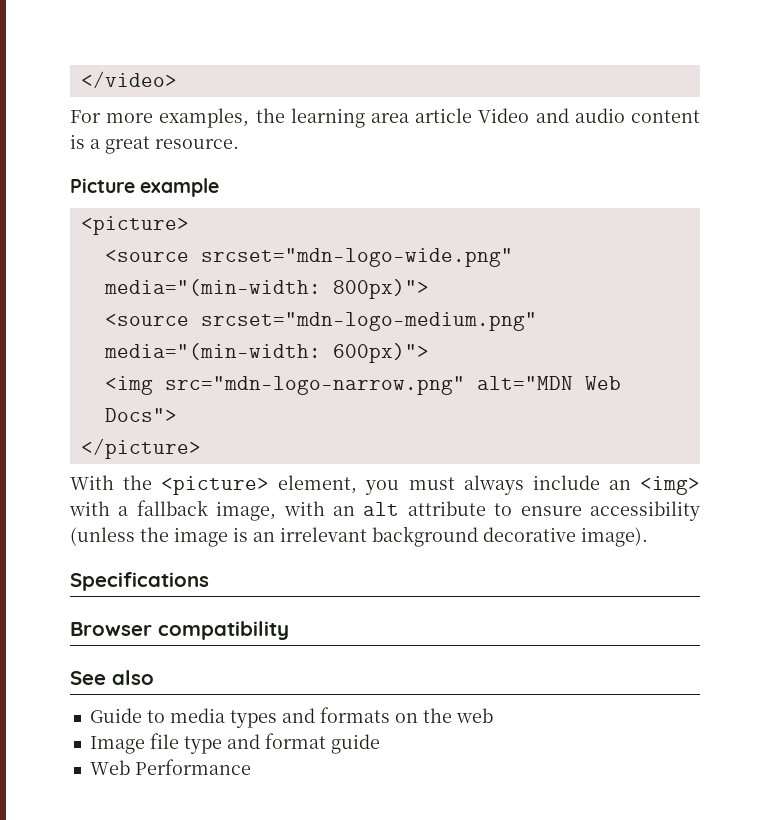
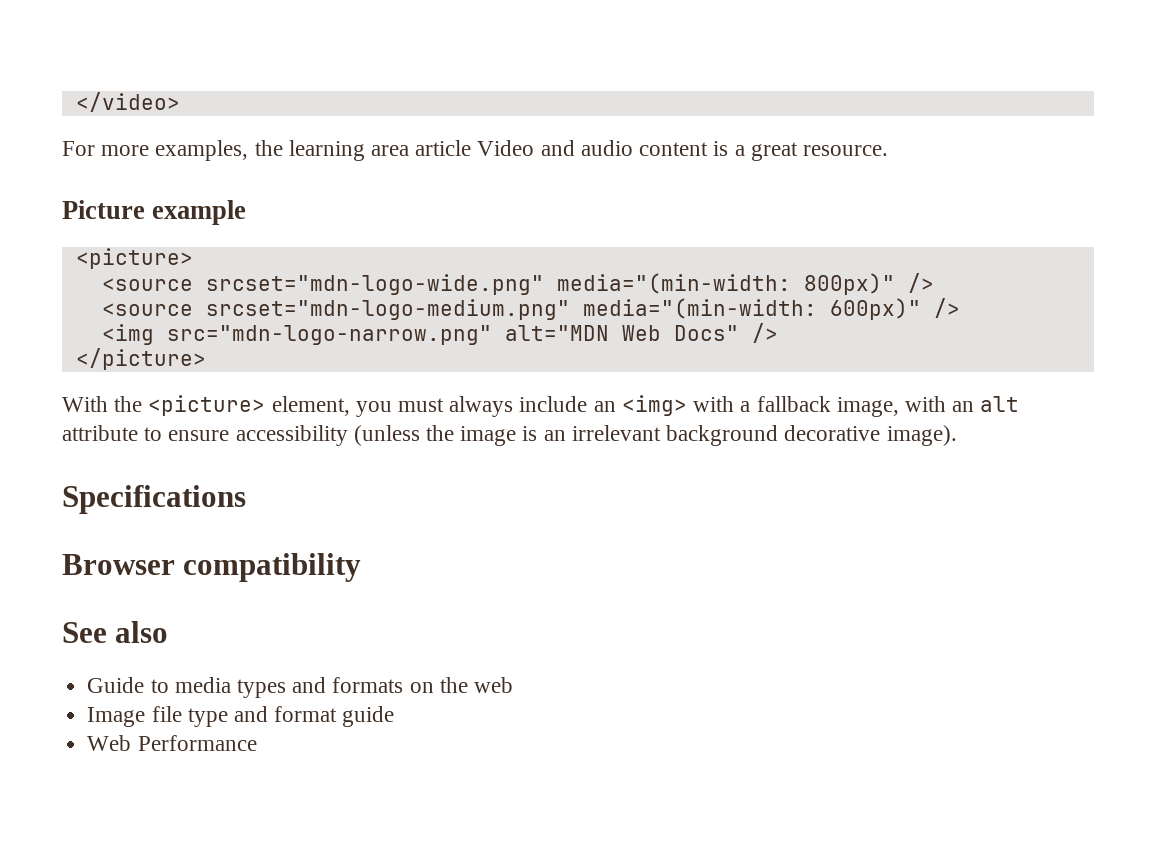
[332,279,429,299] 800px)"> -> [803,273,934,295] 800px)" />
[332,343,429,363] 600px)"> -> [829,298,960,320] 600px)" />
[104,408,177,422] Docs"> -> [673,323,778,343] Docs" />

